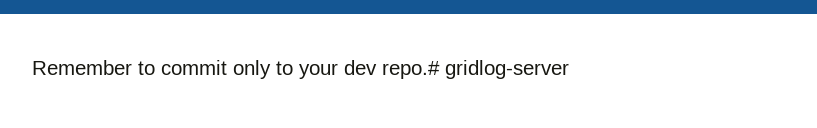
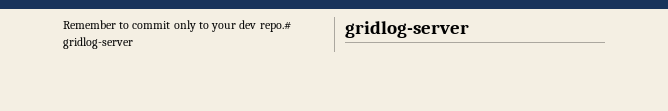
(569, 69) none -> [345,21,469,38] // gridlog-server

